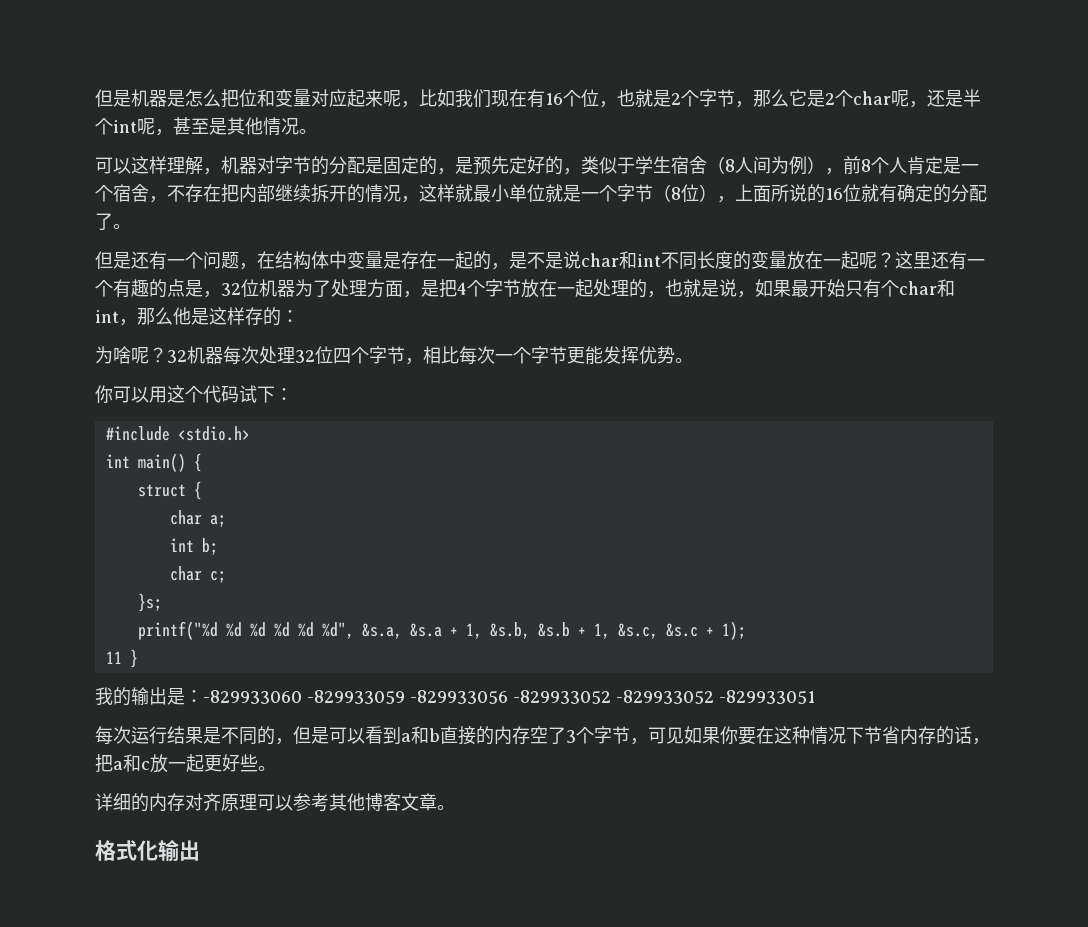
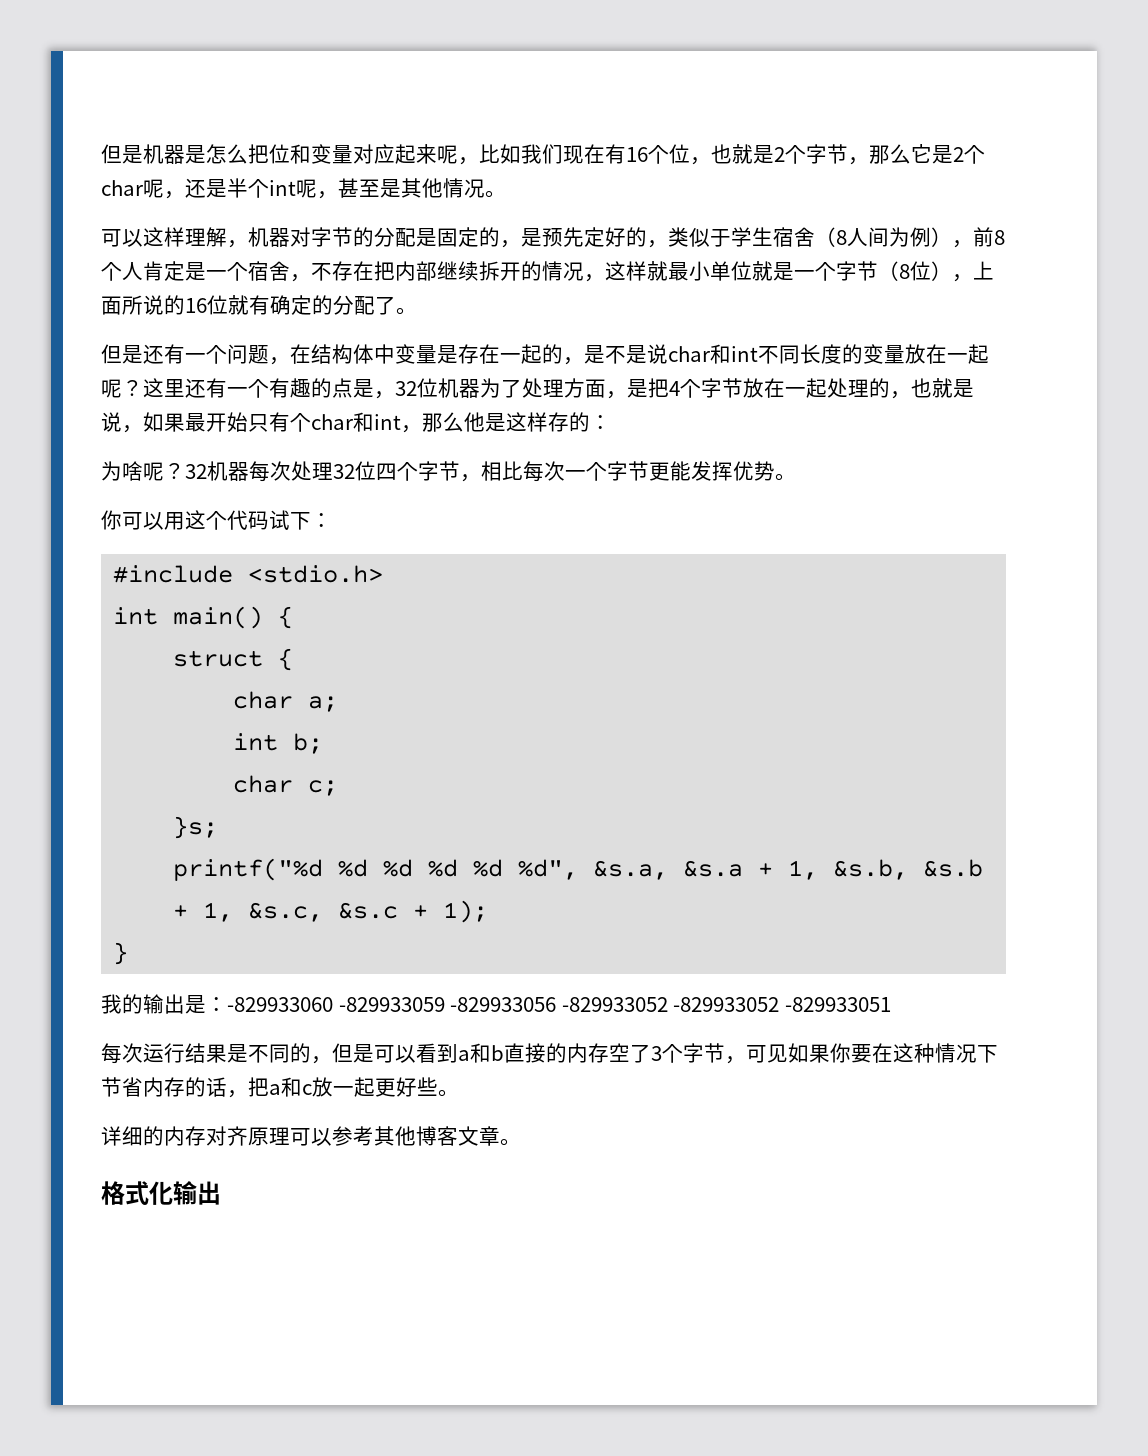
[105,651,122,664] 11 -> (489, 911) none

